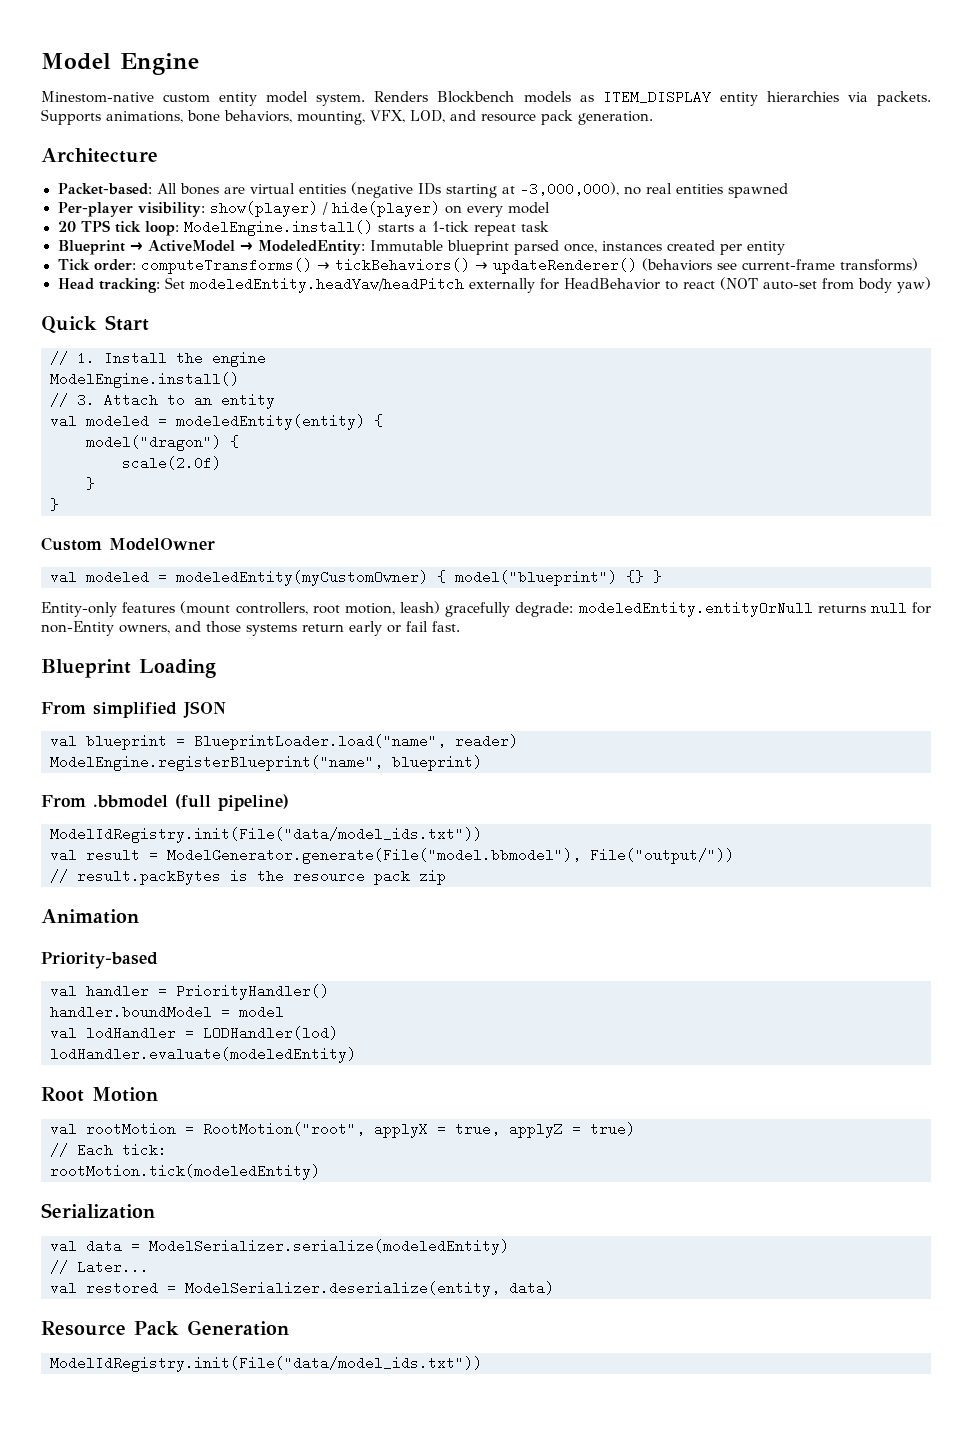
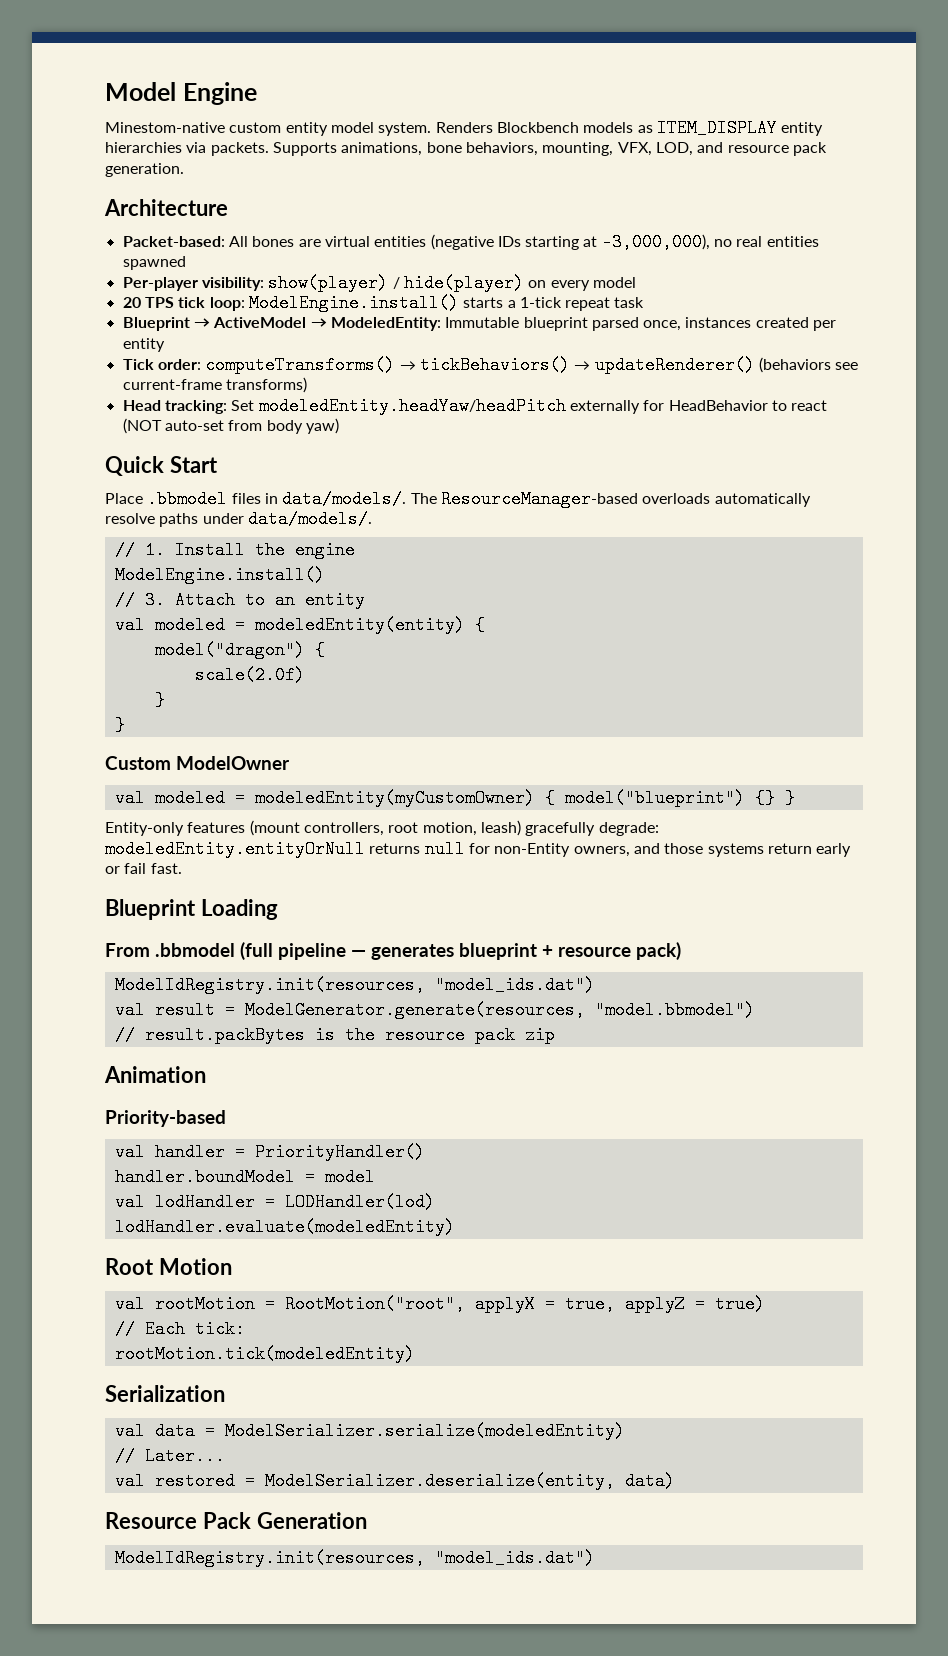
(149, 323) none -> [105,490,811,508] [105,510,372,528] // Place .bbmodel files in data/models/. The ResourceManager-based overloads automatically resolve paths under data/models/.
[93,701,226,718] [50,734,518,750] [50,755,482,771] [41,794,289,811] [50,827,482,843] simplified JSON // val blueprint = BlueprintLoader.load("name", reader) // ModelEngine.registerBlueprint("name", blueprint) // From .bbmodel (full pipeline) // ModelIdRegistry.init(File("data/model_ids.txt")) -> [155,942,681,960] [114,976,595,994] .bbmodel (full pipeline — generates blueprint + resource pack) // ModelIdRegistry.init(resources, "model_ids.dat")
[167,848,734,864] ModelGenerator.generate(File("model.bbmodel"), File("output/")) -> [244,1001,755,1019] ModelGenerator.generate(resources, "model.bbmodel")
[50,1356,482,1372] ModelIdRegistry.init(File("data/model_ids.txt")) -> [114,1549,595,1567] ModelIdRegistry.init(resources, "model_ids.dat")

